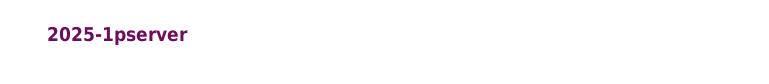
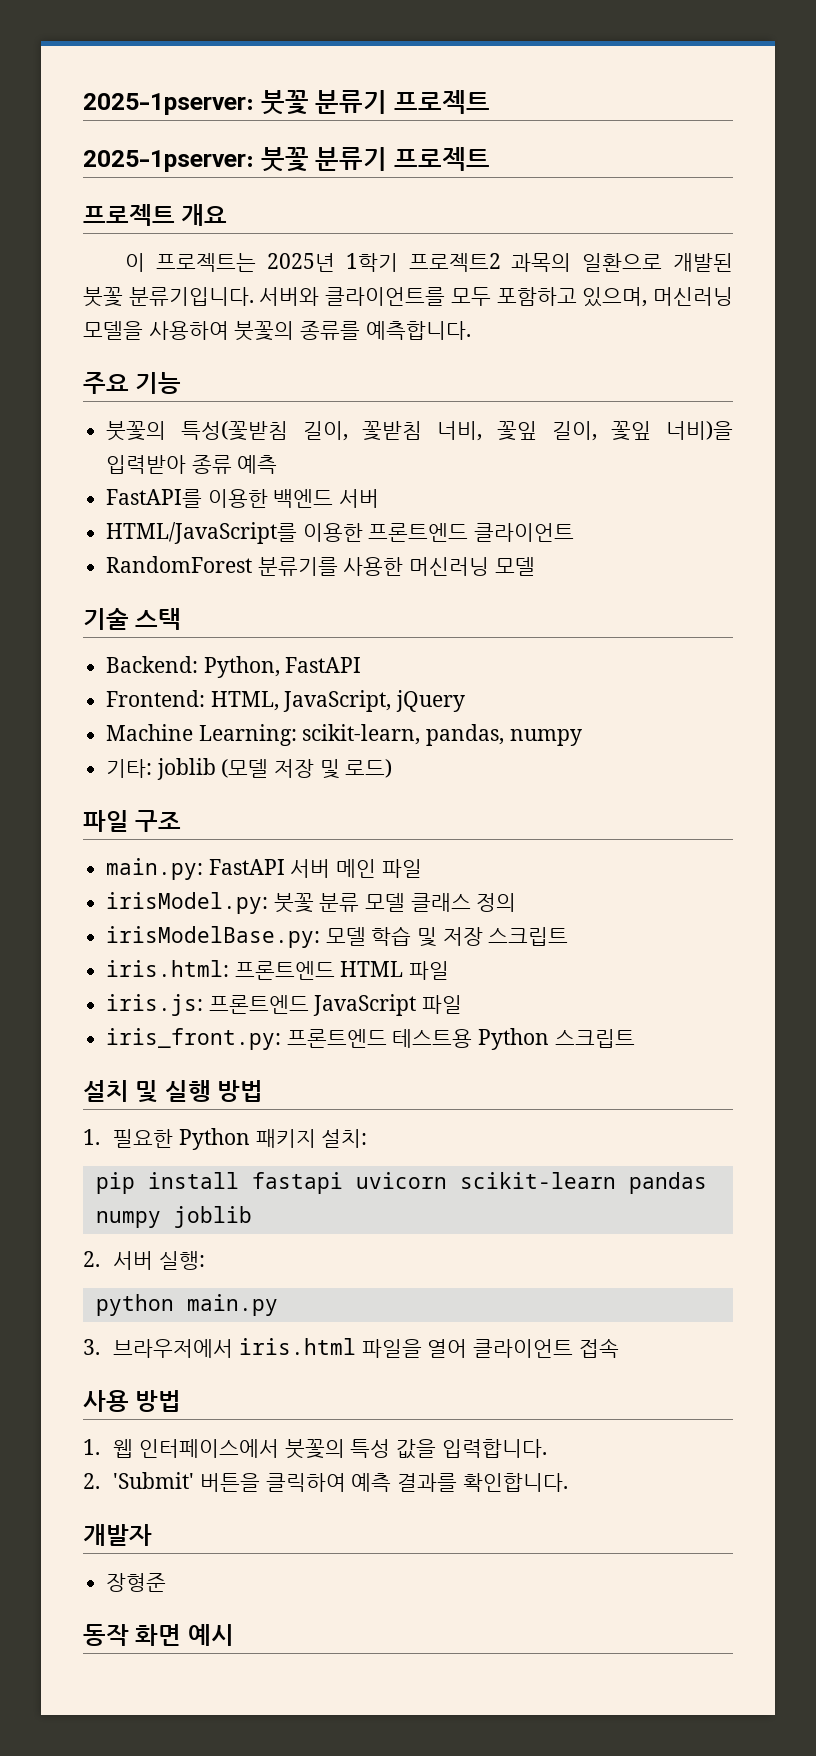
[47,26,188,45] 2025-1pserver -> [83,90,490,115] [83,147,490,172] [83,204,228,226] [125,253,733,272] [83,287,733,307] [83,321,471,341] [83,372,182,394] [106,421,733,441] [106,455,278,474] [106,489,380,508] [106,522,575,544] [106,556,535,576] [83,608,182,630] [106,656,362,678] [106,690,466,712] [106,724,582,746] [106,758,393,780] [83,810,182,832] [106,858,422,880] [106,892,517,914] [106,926,569,948] [106,960,450,980] [106,994,463,1016] [106,1028,635,1050] [83,1080,264,1103] [83,1128,368,1150] [95,1172,707,1194] [95,1206,252,1228] [83,1251,205,1270] [95,1294,278,1316] [83,1338,619,1358] [83,1390,182,1412] [83,1439,547,1459] [83,1472,568,1492] [83,1524,152,1546] [106,1573,167,1592] [83,1624,234,1646] 2025-1pserver: 붓꽃 분류기 프로젝트 // 2025-1pserver: 붓꽃 분류기 프로젝트 // 프로젝트 개요 // 이 프로젝트는 2025년 1학기 프로젝트2 과목의 일환으로 개발된 붓꽃 분류기입니다. 서버와 클라이언트를 모두 포함하고 있으며, 머신러닝 모델을 사용하여 붓꽃의 종류를 예측합니다. // 주요 기능 // 붓꽃의 특성(꽃받침 길이, 꽃받침 너비, 꽃잎 길이, 꽃잎 너비)을 입력받아 종류 예측 // FastAPI를 이용한 백엔드 서버 // HTML/JavaScript를 이용한 프론트엔드 클라이언트 // RandomForest 분류기를 사용한 머신러닝 모델 // 기술 스택 // Backend: Python, FastAPI // Frontend: HTML, JavaScript, jQuery // Machine Learning: scikit-learn, pandas, numpy // 기타: joblib (모델 저장 및 로드) // 파일 구조 // main.py: FastAPI 서버 메인 파일 // irisModel.py: 붓꽃 분류 모델 클래스 정의 // irisModelBase.py: 모델 학습 및 저장 스크립트 // iris.html: 프론트엔드 HTML 파일 // iris.js: 프론트엔드 JavaScript 파일 // iris_front.py: 프론트엔드 테스트용 Python 스크립트 // 설치 및 실행 방법 // 1. 필요한 Python 패키지 설치: // pip install fastapi uvicorn scikit-learn pandas numpy joblib // 2. 서버 실행: // python main.py // 3. 브라우저에서 iris.html 파일을 열어 클라이언트 접속 // 사용 방법 // 1. 웹 인터페이스에서 붓꽃의 특성 값을 입력합니다. // 2. 'Submit' 버튼을 클릭하여 예측 결과를 확인합니다. // 개발자 // 장형준 // 동작 화면 예시

